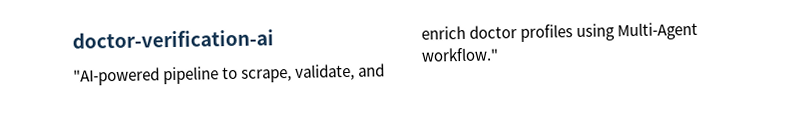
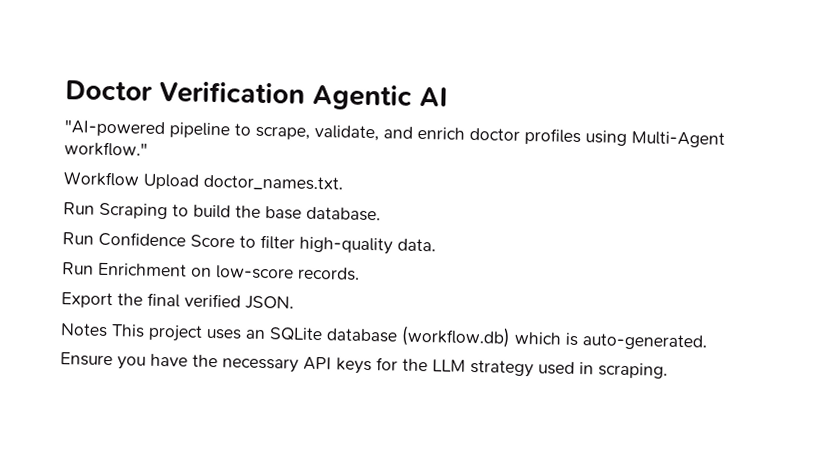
[72,29,274,49] doctor-verification-ai -> [65,80,448,111] Doctor Verification Agentic AI
(499, 54) none -> [63,171,343,192] [63,202,381,222] [62,231,436,255] [62,262,360,281] [61,292,294,310] [60,323,707,351] [60,352,668,379] // Workflow Upload doctor_names.txt. // Run Scraping to build the base database. // Run Confidence Score to filter high-quality data. // Run Enrichment on low-score records. // Export the final verified JSON. // Notes This project uses an SQLite database (workflow.db) which is auto-generated. // Ensure you have the necessary API keys for the LLM strategy used in scraping.

